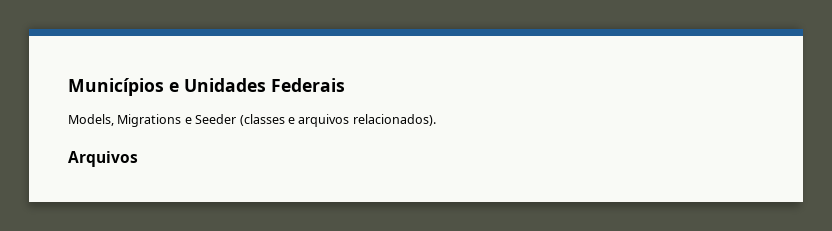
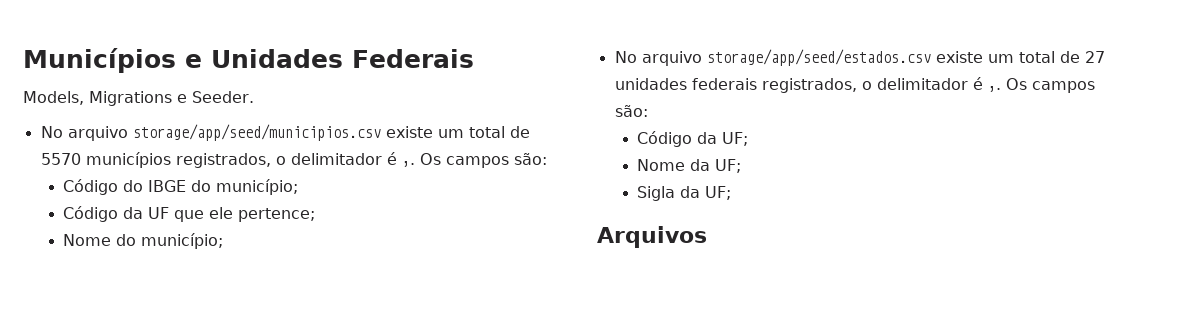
[195,114,436,127] Seeder (classes e arquivos relacionados). -> [192,91,254,103] [40,124,530,141] [40,152,547,168] [63,179,299,195] [63,206,316,222] [63,233,224,249] [614,49,1105,66] [614,77,1095,93] [614,105,648,117] [637,131,749,147] [637,159,742,173] [637,186,732,201] Seeder. // No arquivo storage/app/seed/municipios.csv existe um total de 5570 municípios registrados, o delimitador é ,. Os campos são: // Código do IBGE do município; // Código da UF que ele pertence; // Nome do município; // No arquivo storage/app/seed/estados.csv existe um total de 27 unidades federais registrados, o delimitador é ,. Os campos são: // Código da UF; // Nome da UF; // Sigla da UF;

